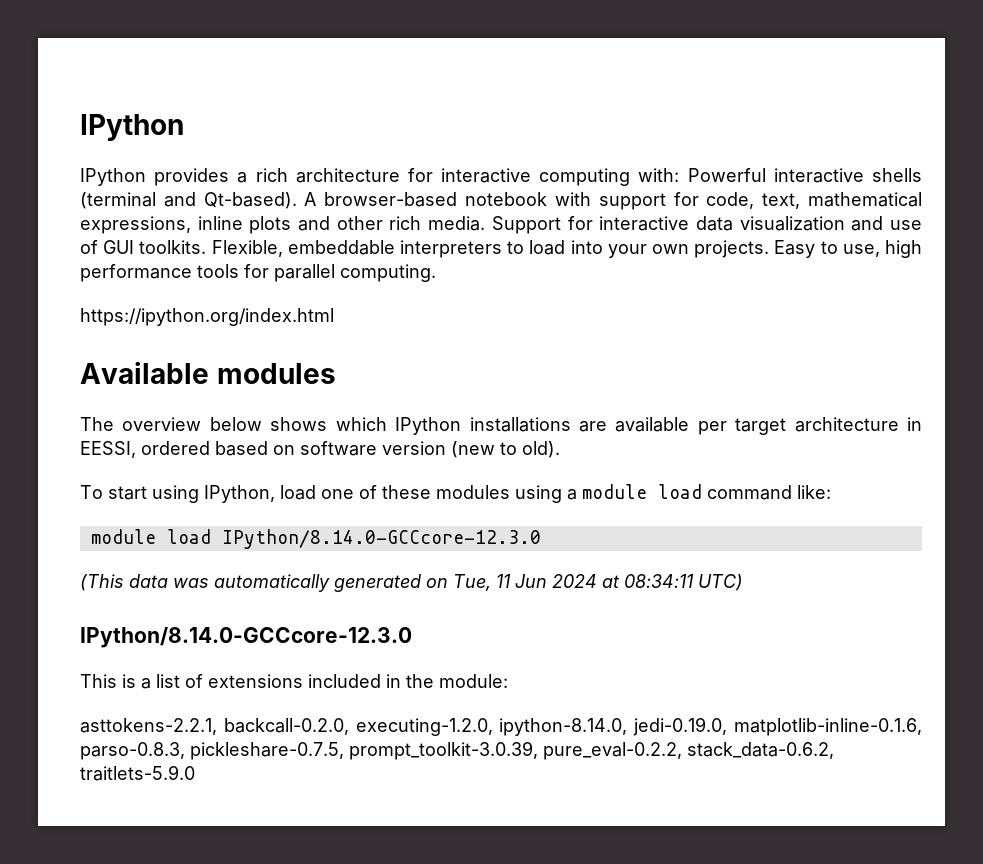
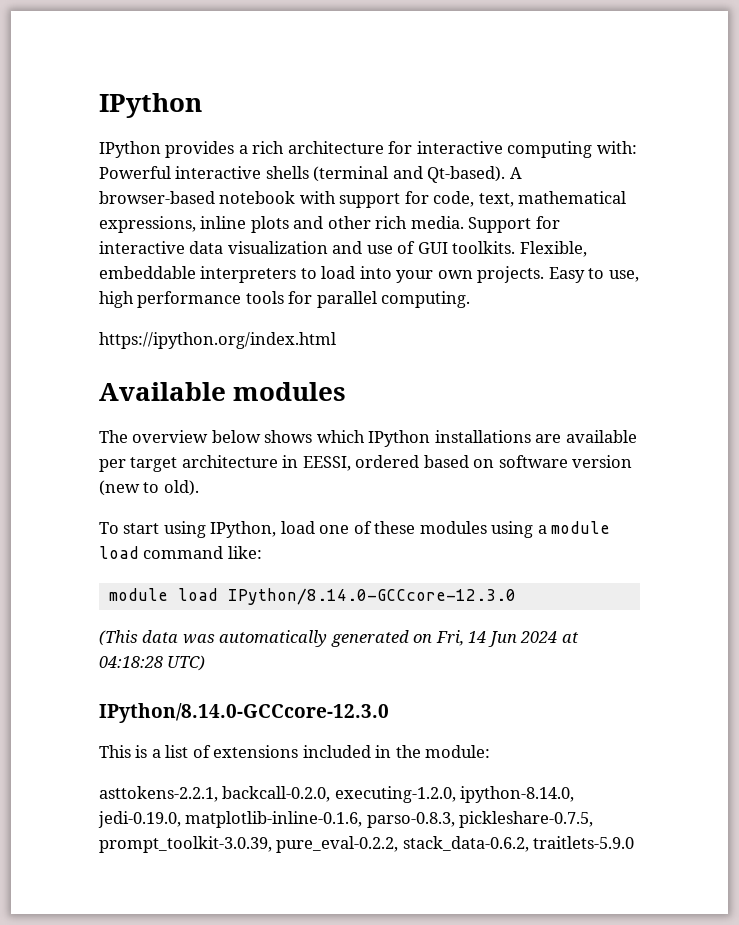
[453,574,511,591] Tue, 11 -> [435,630,487,646] Fri, 14
[624,574,694,588] 08:34:11 -> [99,656,163,668] 04:18:28

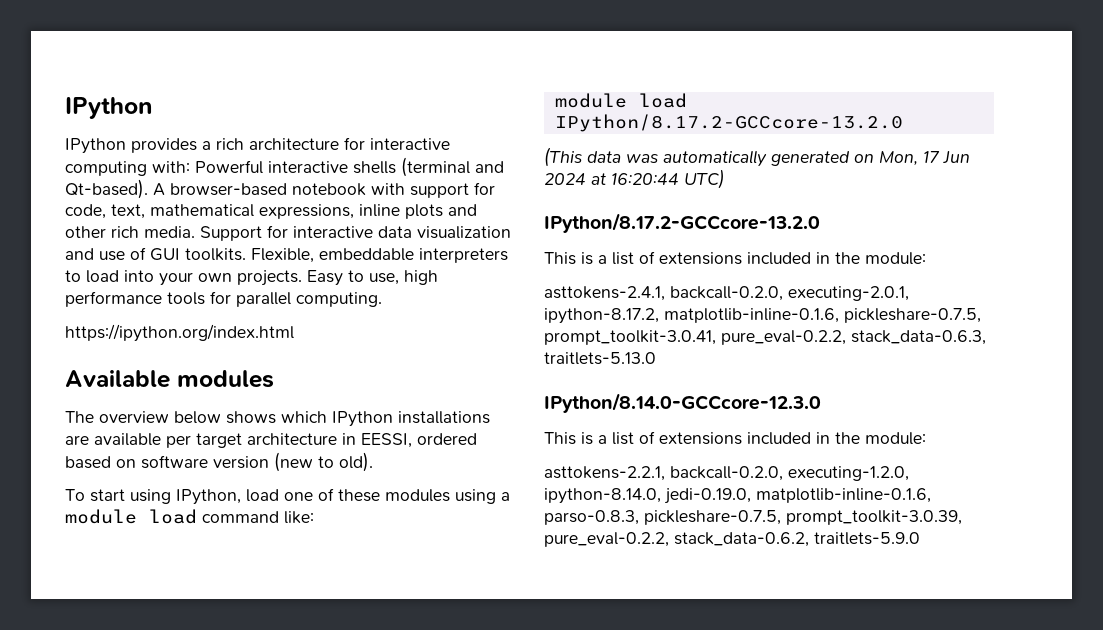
[227,588,516,605] IPython/8.14.0-GCCcore-12.3.0 -> [554,114,903,132] IPython/8.17.2-GCCcore-13.2.0
[435,630,487,646] Fri, 14 -> [879,151,940,166] Mon, 17
[99,656,163,668] 04:18:28 -> [611,173,679,185] 16:20:44
(206, 663) none -> [544,213,820,233] [544,251,926,265] [544,286,909,301] [544,308,981,324] [544,330,986,345] [544,352,656,365] // IPython/8.17.2-GCCcore-13.2.0 // This is a list of extensions included in the module: // asttokens-2.4.1, backcall-0.2.0, executing-2.0.1, ipython-8.17.2, matplotlib-inline-0.1.6, pickleshare-0.7.5, prompt_toolkit-3.0.41, pure_eval-0.2.2, stack_data-0.6.3, traitlets-5.13.0

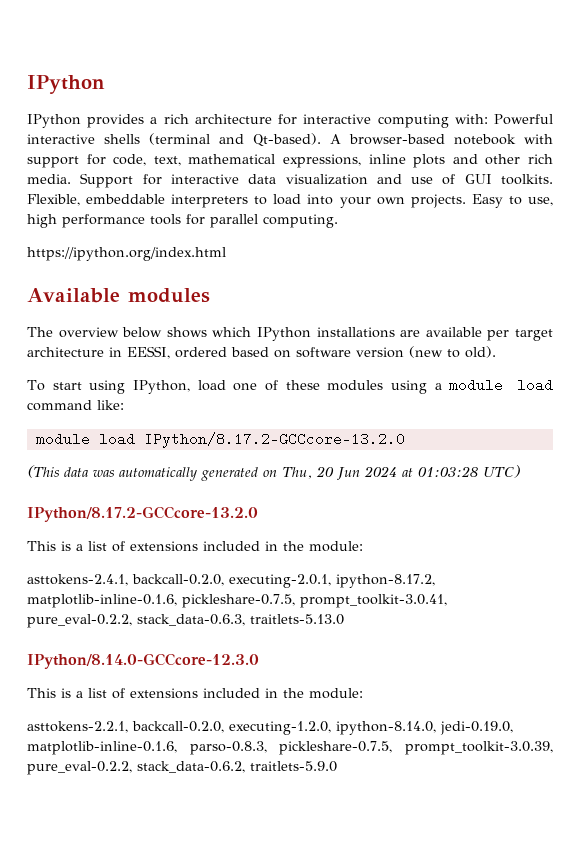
[879,151,940,166] Mon, 17 -> [282,466,334,479] Thu, 20
[611,173,679,185] 16:20:44 -> [418,466,478,477] 01:03:28

